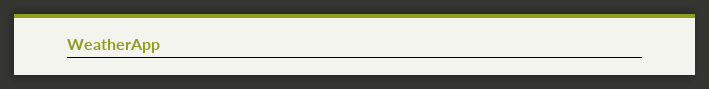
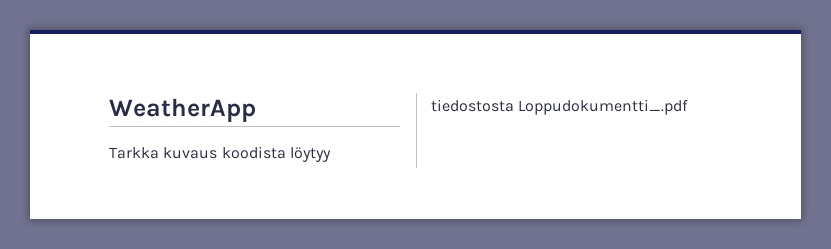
(160, 46) none -> [109,146,331,162] [431,99,689,115] // Tarkka kuvaus koodista löytyy tiedostosta Loppudokumentti_.pdf

